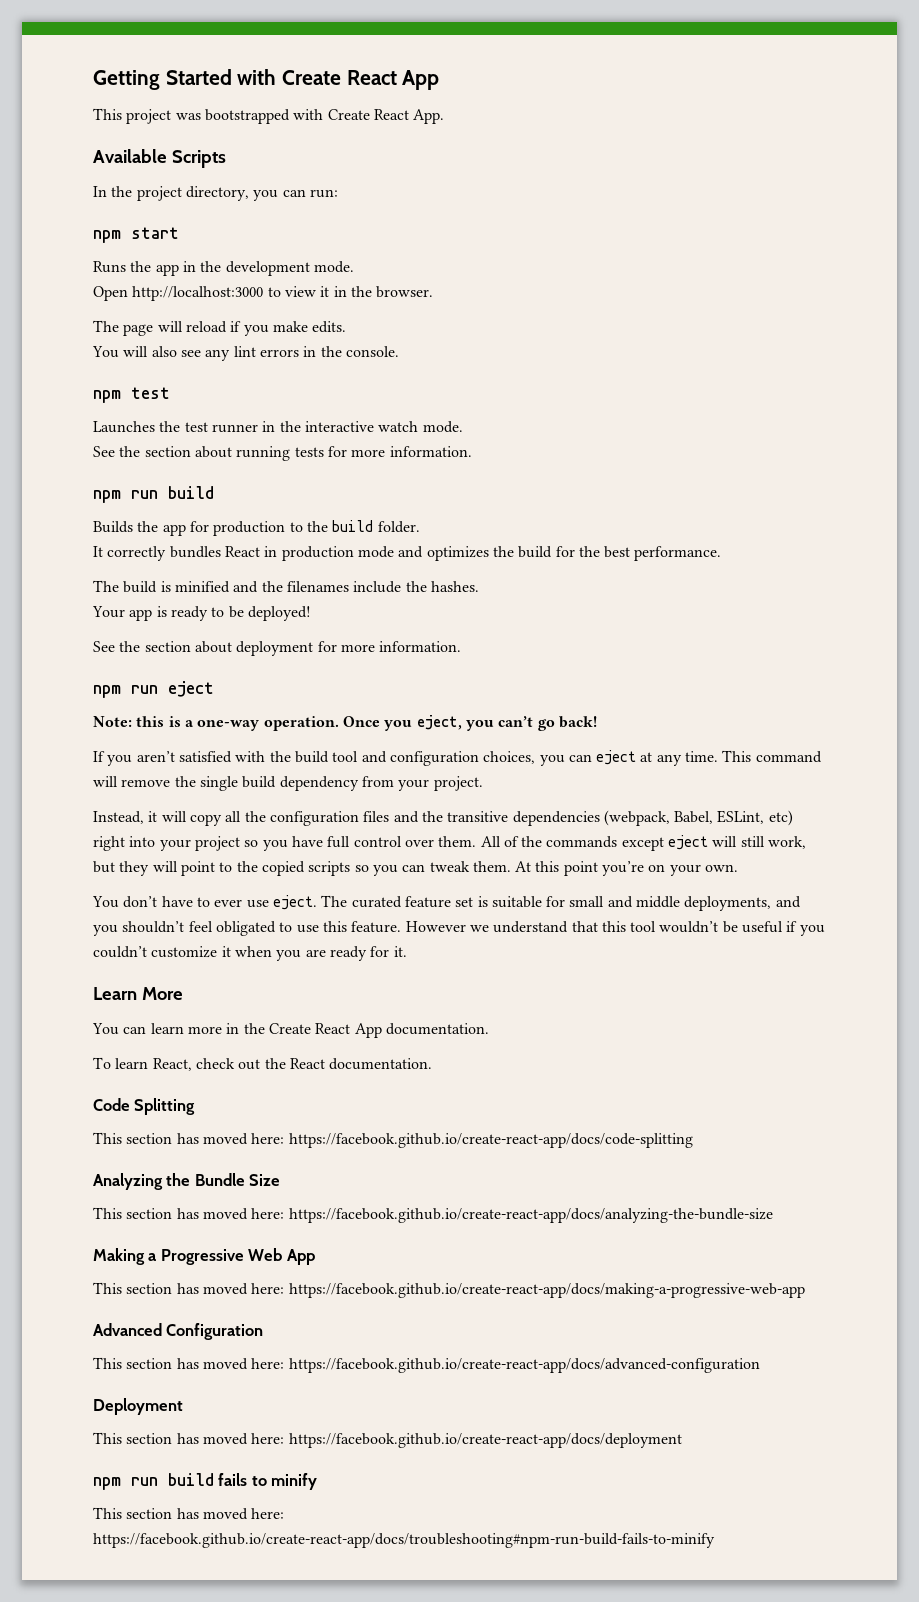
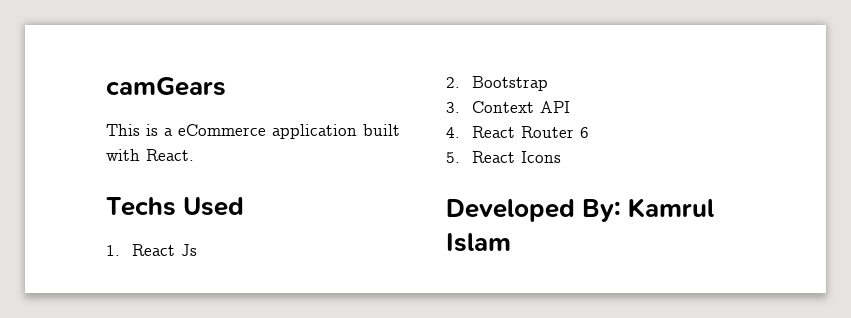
[93,69,440,90] [93,108,445,124] [93,149,226,168] [93,186,338,201] [93,227,179,243] [93,261,354,276] [93,286,434,301] [93,320,347,336] [92,346,399,361] [93,387,170,403] [93,421,463,433] [93,446,472,461] [93,486,214,503] [93,520,420,536] [93,546,722,561] [93,580,479,593] [92,606,311,621] [93,641,462,656] [93,681,214,698] [93,715,597,731] [93,750,822,766] [93,776,483,791] [93,810,793,826] [93,835,807,851] [93,861,739,876] [92,895,801,911] [93,921,825,936] [93,946,407,961] [93,987,183,1000] [92,1023,489,1038] [93,1057,433,1071] [93,1098,196,1115] [93,1132,693,1148] [93,1173,281,1190] [93,1207,773,1223] [93,1248,315,1265] [93,1282,805,1298] [93,1323,264,1340] [93,1357,760,1373] [93,1398,183,1415] [93,1432,682,1448] [93,1473,318,1490] [93,1507,285,1520] [93,1533,715,1548] Getting Started with Create React App // This project was bootstrapped with Create React App. // Available Scripts // In the project directory, you can run: // npm start // Runs the app in the development mode. // Open http://localhost:3000 to view it in the browser. // The page will reload if you make edits. // You will also see any lint errors in the console. // npm test // Launches the test runner in the interactive watch mode. // See the section about running tests for more information. // npm run build // Builds the app for production to the build folder. // It correctly bundles React in production mode and optimizes the build for the best performance. // The build is minified and the filenames include the hashes. // Your app is ready to be deployed! // See the section about deployment for more information. // npm run eject // Note: this is a one-way operation. Once you eject, you can’t go back! // If you aren’t satisfied with the build tool and configuration choices, you can eject at any time. This command will remove the single build dependency from your project. // Instead, it will copy all the configuration files and the transitive dependencies (webpack, Babel, ESLint, etc) right into your project so you have full control over them. All of the commands except eject will still work, but they will point to the copied scripts so you can tweak them. At this point you’re on your own. // You don’t have to ever use eject. The curated feature set is suitable for small and middle deployments, and you shouldn’t feel obligated to use this feature. However we understand that this tool wouldn’t be useful if you couldn’t customize it when you are ready for it. // Learn More // You can learn more in the Create React App documentation. // To learn React, check out the React documentation. // Code Splitting // This section has moved here: https://facebook.github.io/create-react-app/docs/code-splitting // Analyzing the Bundle Size // This section has moved here: https://facebook.github.io/create-react-app/docs/analyzing-the-bundle-size // Making a Progressive Web App // This section has moved here: https://facebook.github.io/create-react-app/docs/making-a-progressive-web-app // Advanced Configuration // This section has moved here: https://facebook.github.io/create-react-app/docs/advanced-configuration // Deployment // This section has moved here: https://facebook.github.io/create-react-app/docs/deployment // npm run build fails to minify // This section has moved here: https://facebook.github.io/create-react-app/docs/troubleshooting#npm-run-build-fails-to-minify -> [106,77,226,96] [106,124,400,139] [106,149,194,161] [106,197,245,216] [106,244,198,256] [446,76,549,91] [446,101,571,113] [446,126,590,138] [446,151,562,163] [446,198,715,222] [446,233,511,252] camGears // This is a eCommerce application built with React. // Techs Used // 1. React Js // 2. Bootstrap // 3. Context API // 4. React Router 6 // 5. React Icons // Developed By: Kamrul Islam

